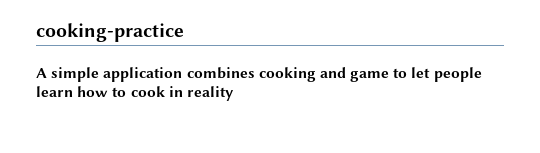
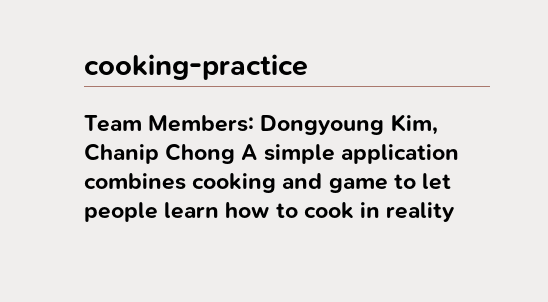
(184, 32) none -> [84,114,438,135] [84,143,236,164] Team Members: Dongyoung Kim, Chanip Chong

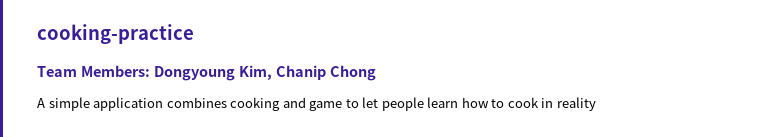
(236, 153) none -> (376, 73) //

